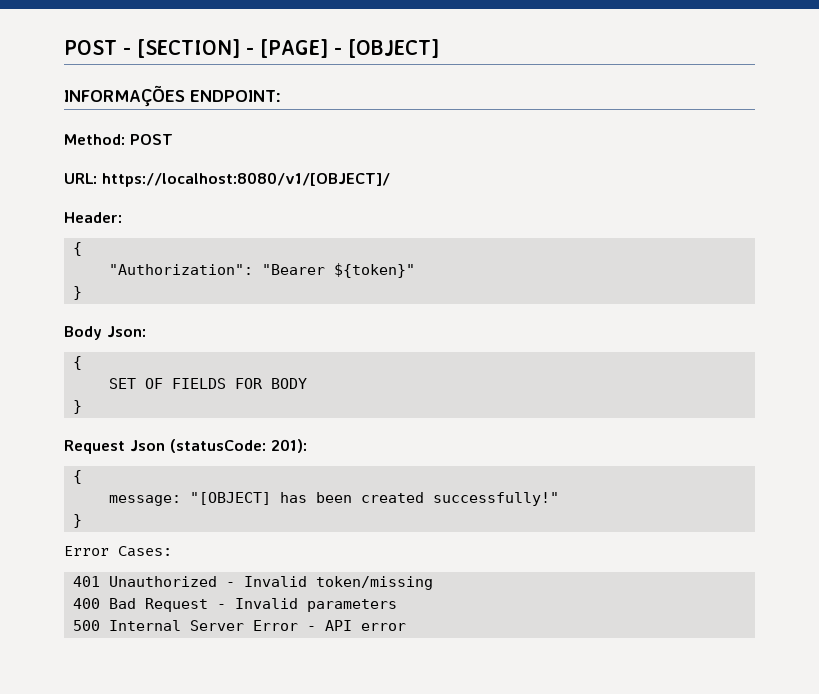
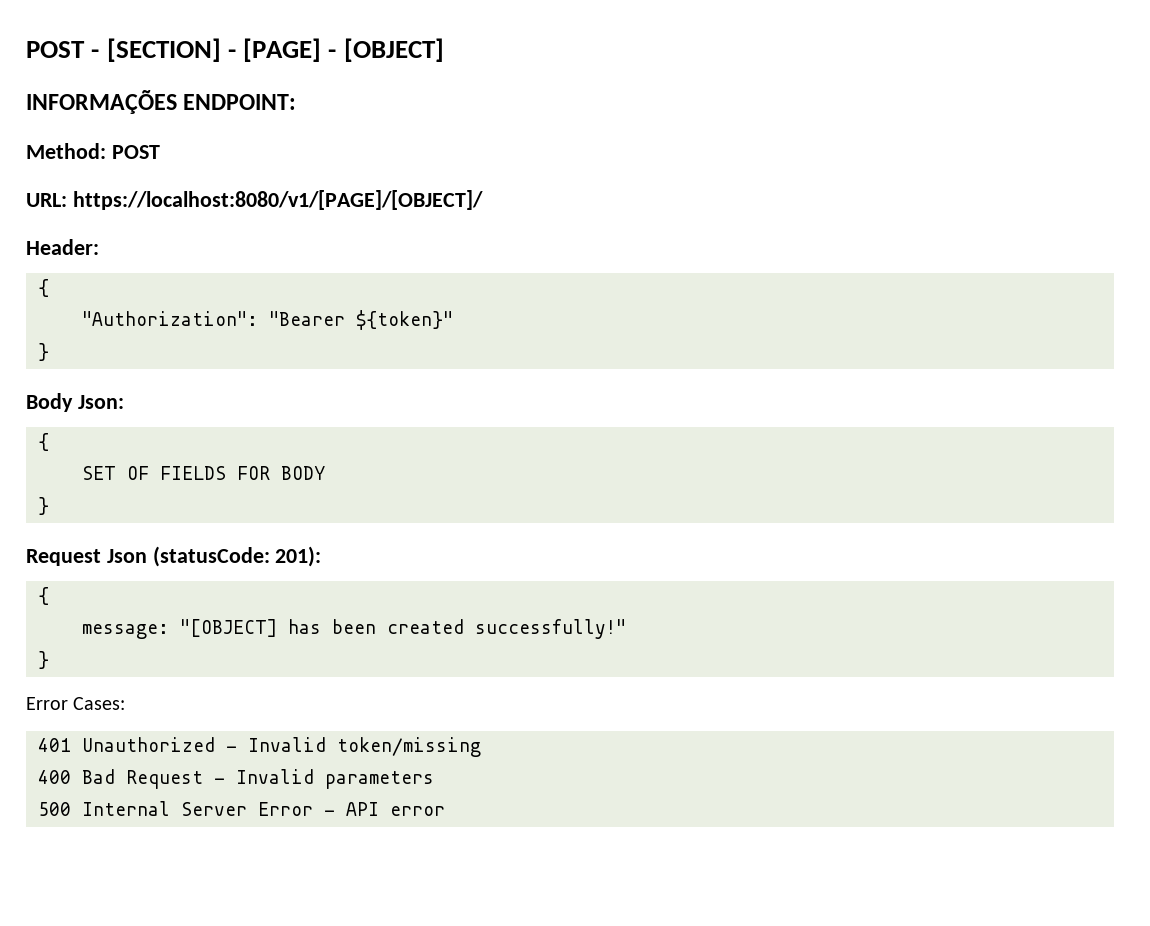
[102,172,390,187] https://localhost:8080/v1/[OBJECT]/ -> [72,190,483,210] https://localhost:8080/v1/[PAGE]/[OBJECT]/

